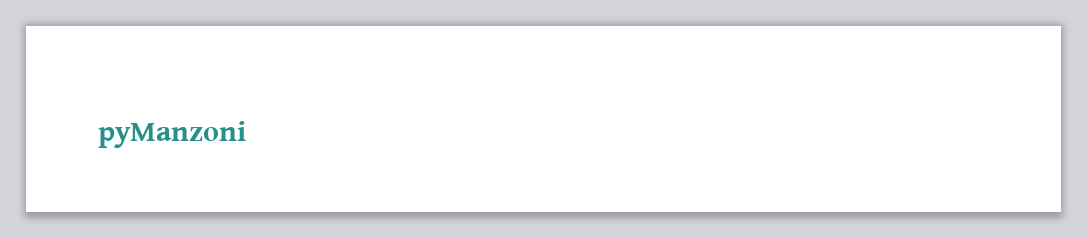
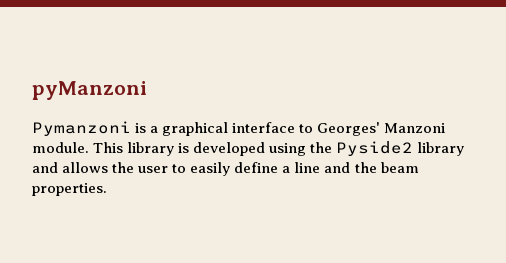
(246, 134) none -> [32,121,446,136] [32,141,465,156] [32,162,419,176] [32,183,107,196] // Pymanzoni is a graphical interface to Georges' Manzoni module. This library is developed using the Pyside2 library and allows the user to easily define a line and the beam properties.

